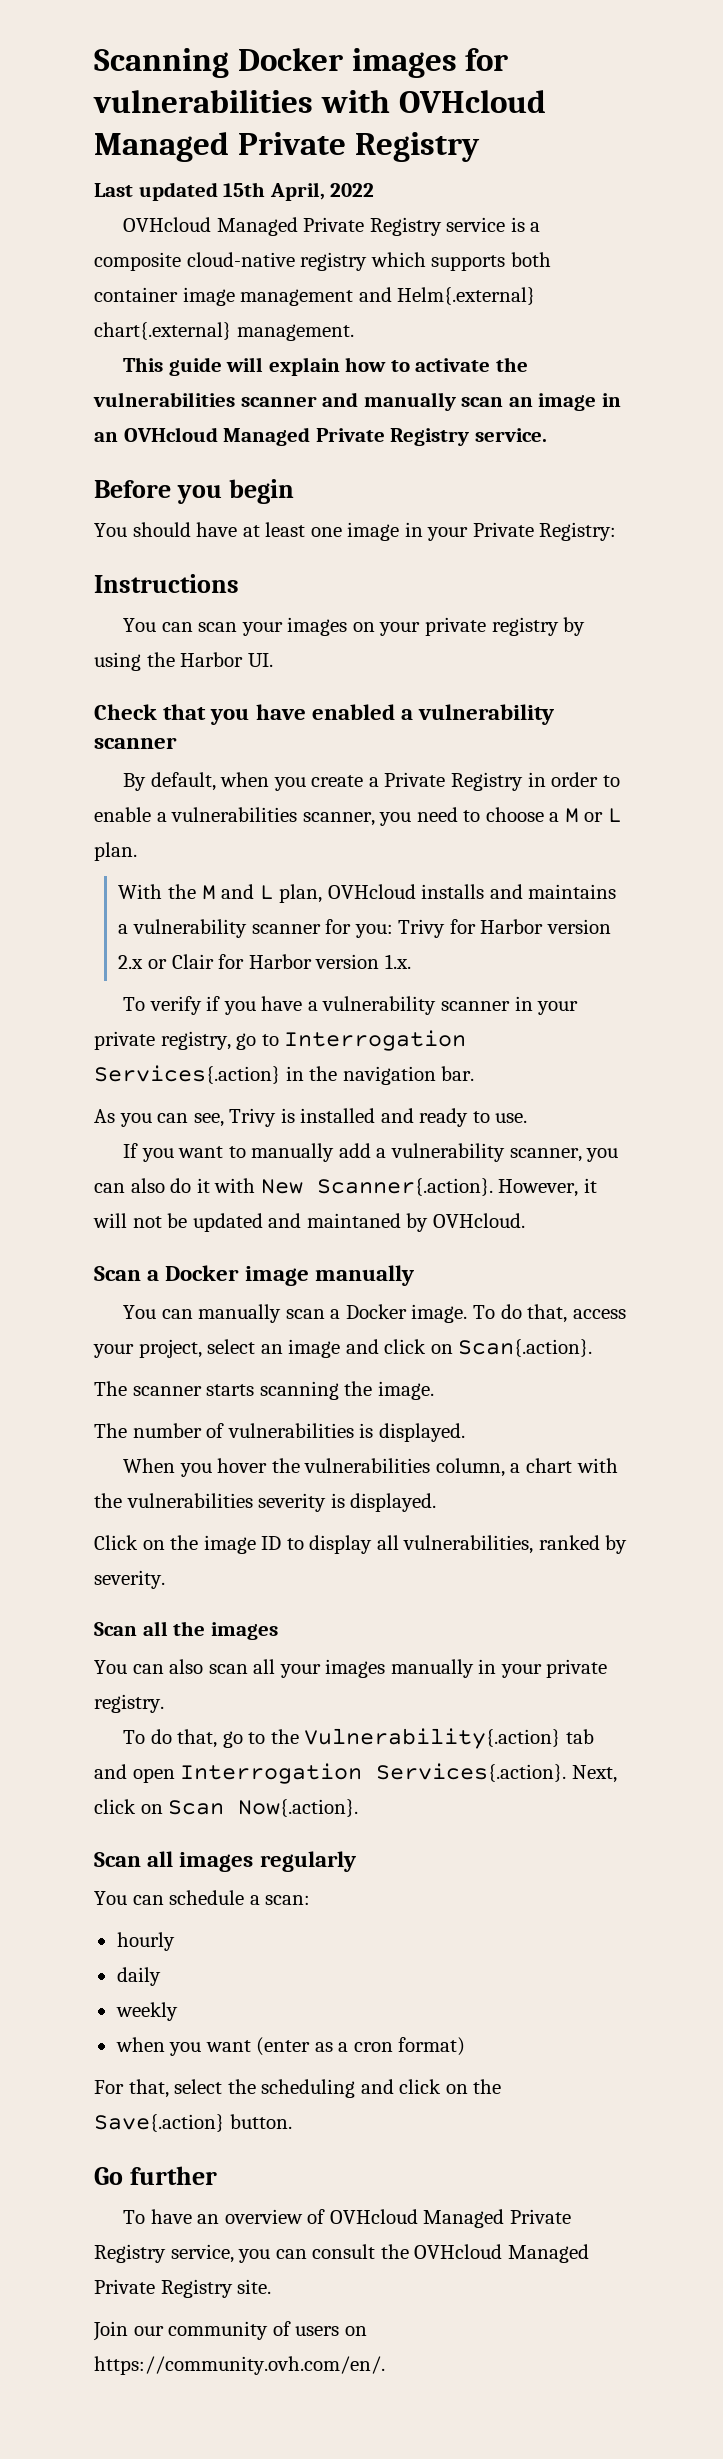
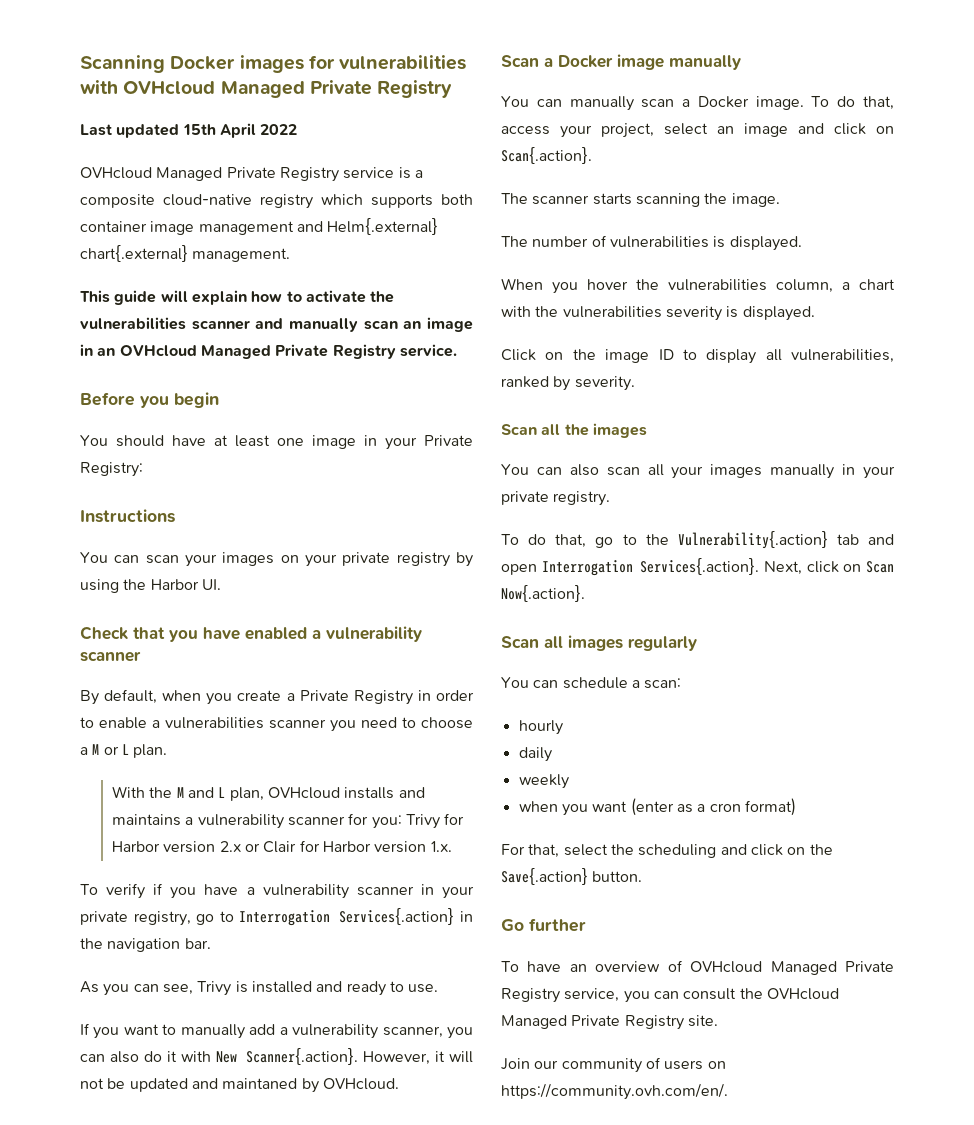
[269,182,325,201] April, -> [219,123,256,138] April
[302,812,375,826] scanner, -> [269,719,326,729] scanner

